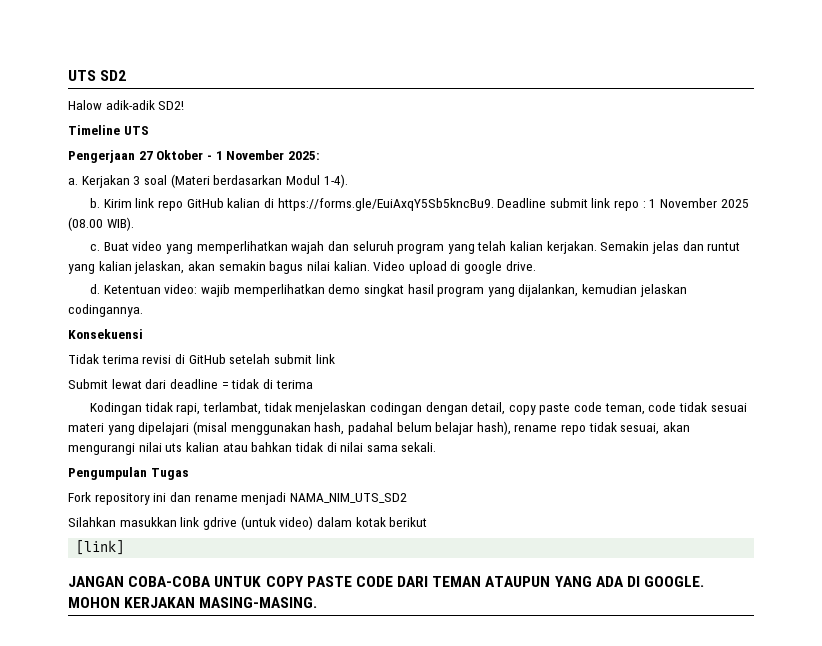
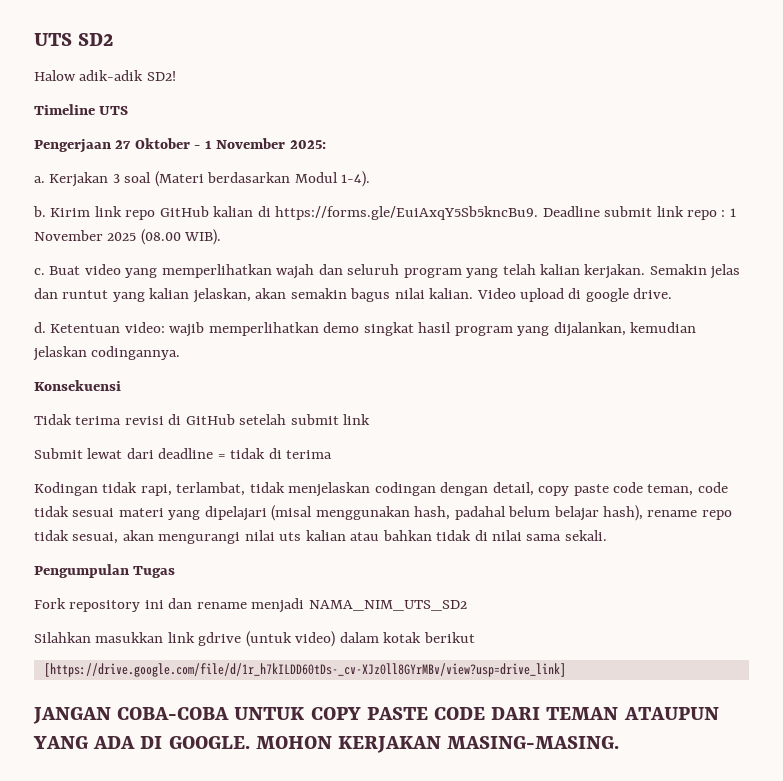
[76,540,125,555] [link] -> [43,663,566,677] [https://drive.google.com/file/d/1r_h7kILDD60tDs-_cv-XJz0ll8GYrMBv/view?usp=drive_link]

